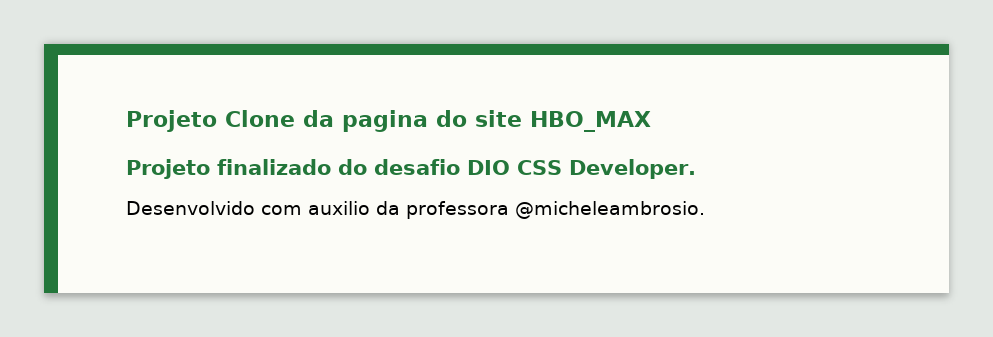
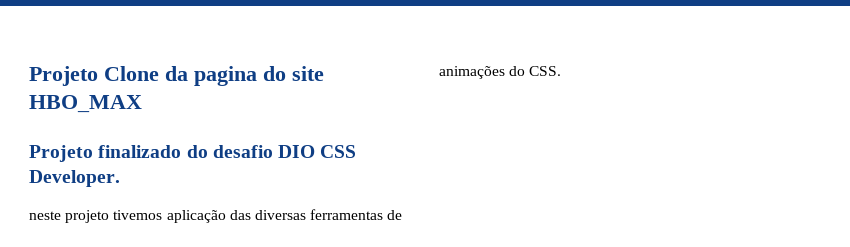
[126,201,705,219] Desenvolvido com auxilio da professora @micheleambrosio. -> [29,209,403,223] [439,66,562,79] neste projeto tivemos aplicação das diversas ferramentas de animações do CSS.

